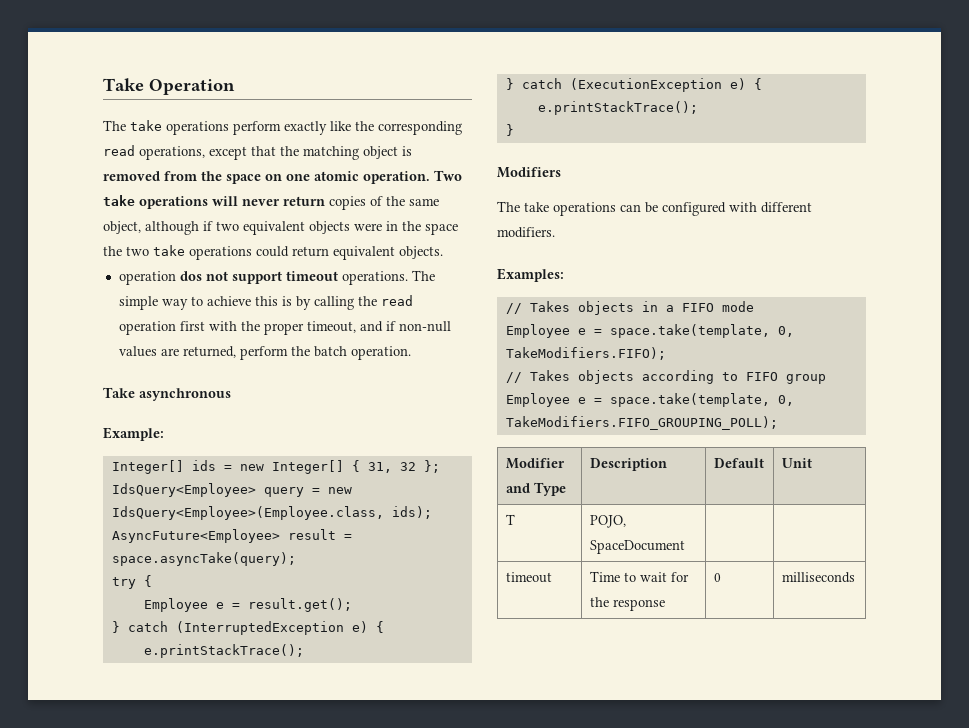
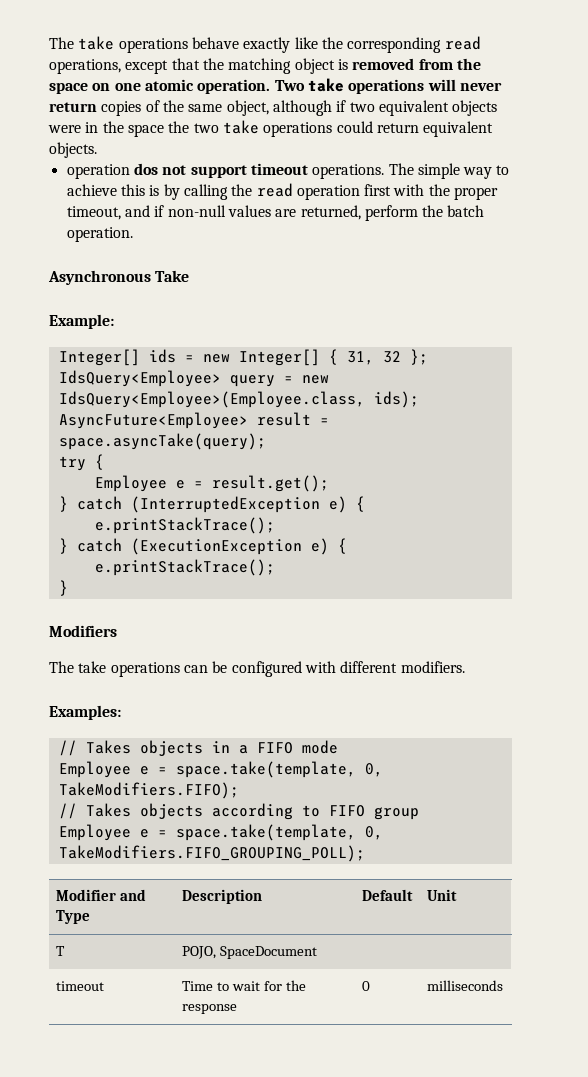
[103,78,235,95] [103,120,281,135] Take Operation // The take operations perform -> [49,36,239,53] The take operations behave
[103,387,231,401] Take asynchronous -> [48,270,190,285] Asynchronous Take

